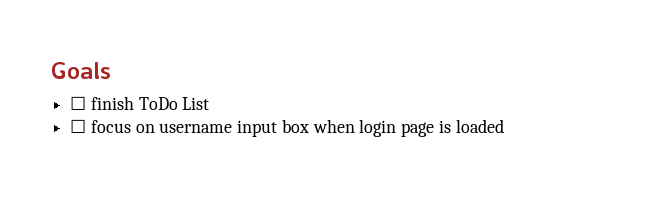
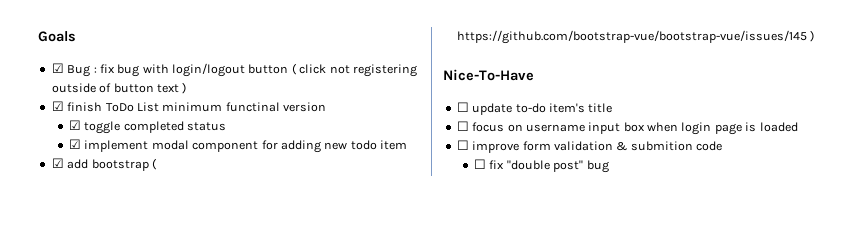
[70,96,210,110] ☐ finish ToDo List -> [51,63,417,77] [51,82,187,94] [51,101,326,112] [69,120,227,134] [69,139,408,153] [51,158,157,171] [456,30,815,44] [443,69,534,81] [456,102,613,115] ☑ Bug : fix bug with login/logout button ( click not registering outside of button text ) // ☑ finish ToDo List minimum functinal version // ☑ toggle completed status // ☑ implement modal component for adding new todo item // ☑ add bootstrap ( https://github.com/bootstrap-vue/bootstrap-vue/issues/145 ) // Nice-To-Have // ☐ update to-do item's title
(504, 126) none -> [456,140,722,153] [474,159,609,173] // ☐ improve form validation & submition code // ☐ fix "double post" bug

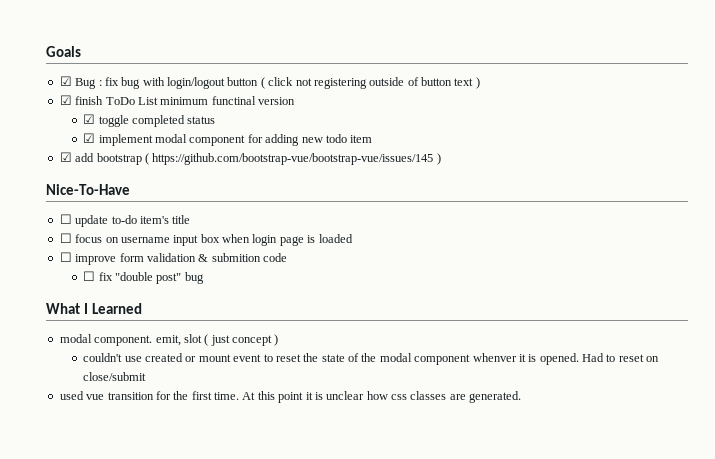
(609, 166) none -> [46,303,142,314] [59,334,279,346] [83,353,660,365] [83,372,147,381] [59,391,522,403] // What I Learned // modal component. emit, slot ( just concept ) // couldn't use created or mount event to reset the state of the modal component whenver it is opened. Had to reset on close/submit // used vue transition for the first time. At this point it is unclear how css classes are generated.

